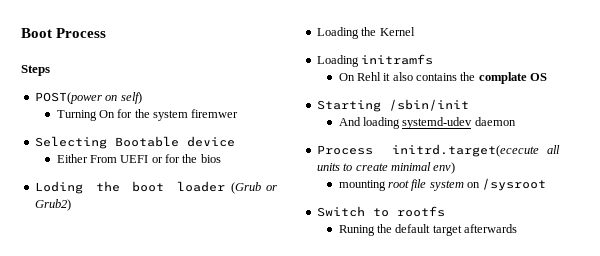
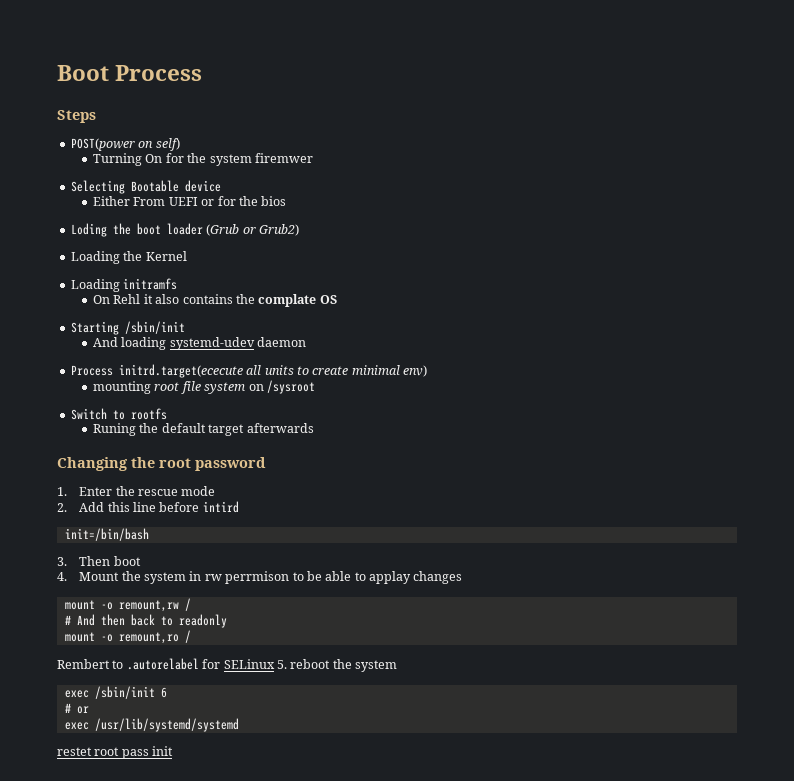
(518, 228) none -> [57,457,266,471] [57,486,216,496] [57,501,239,513] [64,528,149,541] [57,556,141,566] [57,571,463,584] [64,598,191,612] [64,614,227,628] [64,630,191,644] [57,658,397,672] [64,686,167,699] [64,703,89,714] [64,718,239,732] [57,746,174,759] // Changing the root password // 1. Enter the rescue mode // 2. Add this line before intird // init=/bin/bash // 3. Then boot // 4. Mount the system in rw perrmison to be able to applay changes // mount -o remount,rw / // # And then back to readonly // mount -o remount,ro / // Rembert to .autorelabel for SELinux 5. reboot the system // exec /sbin/init 6 // # or // exec /usr/lib/systemd/systemd // restet root pass init

